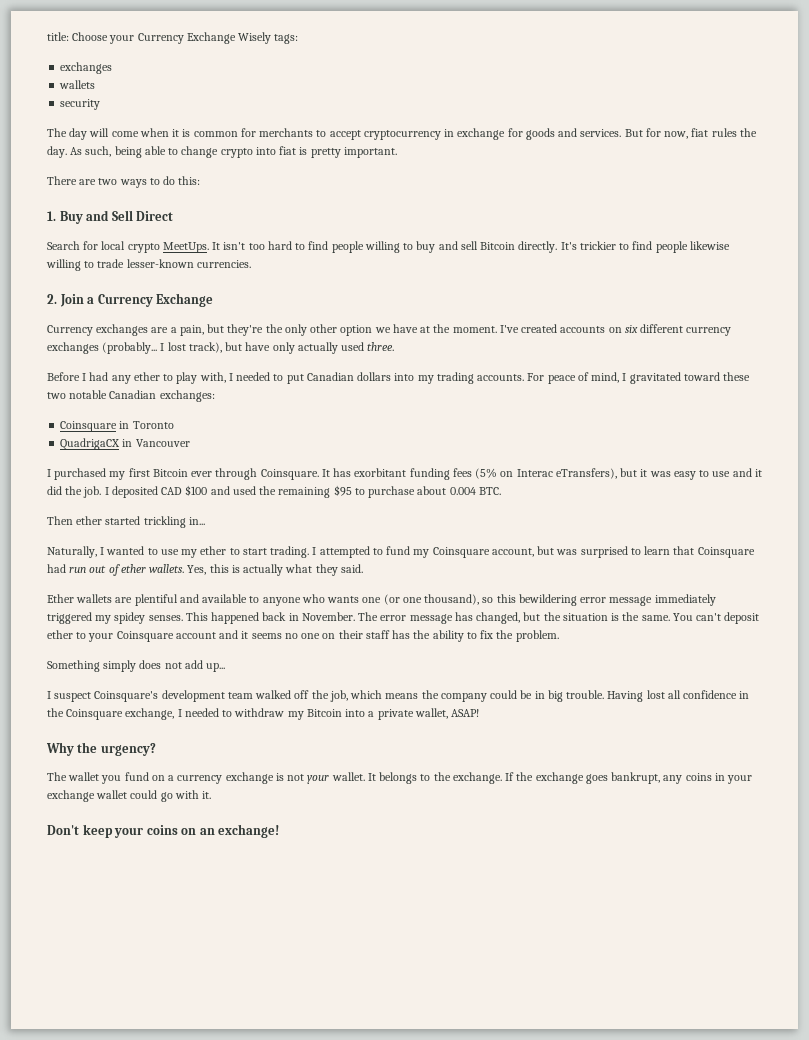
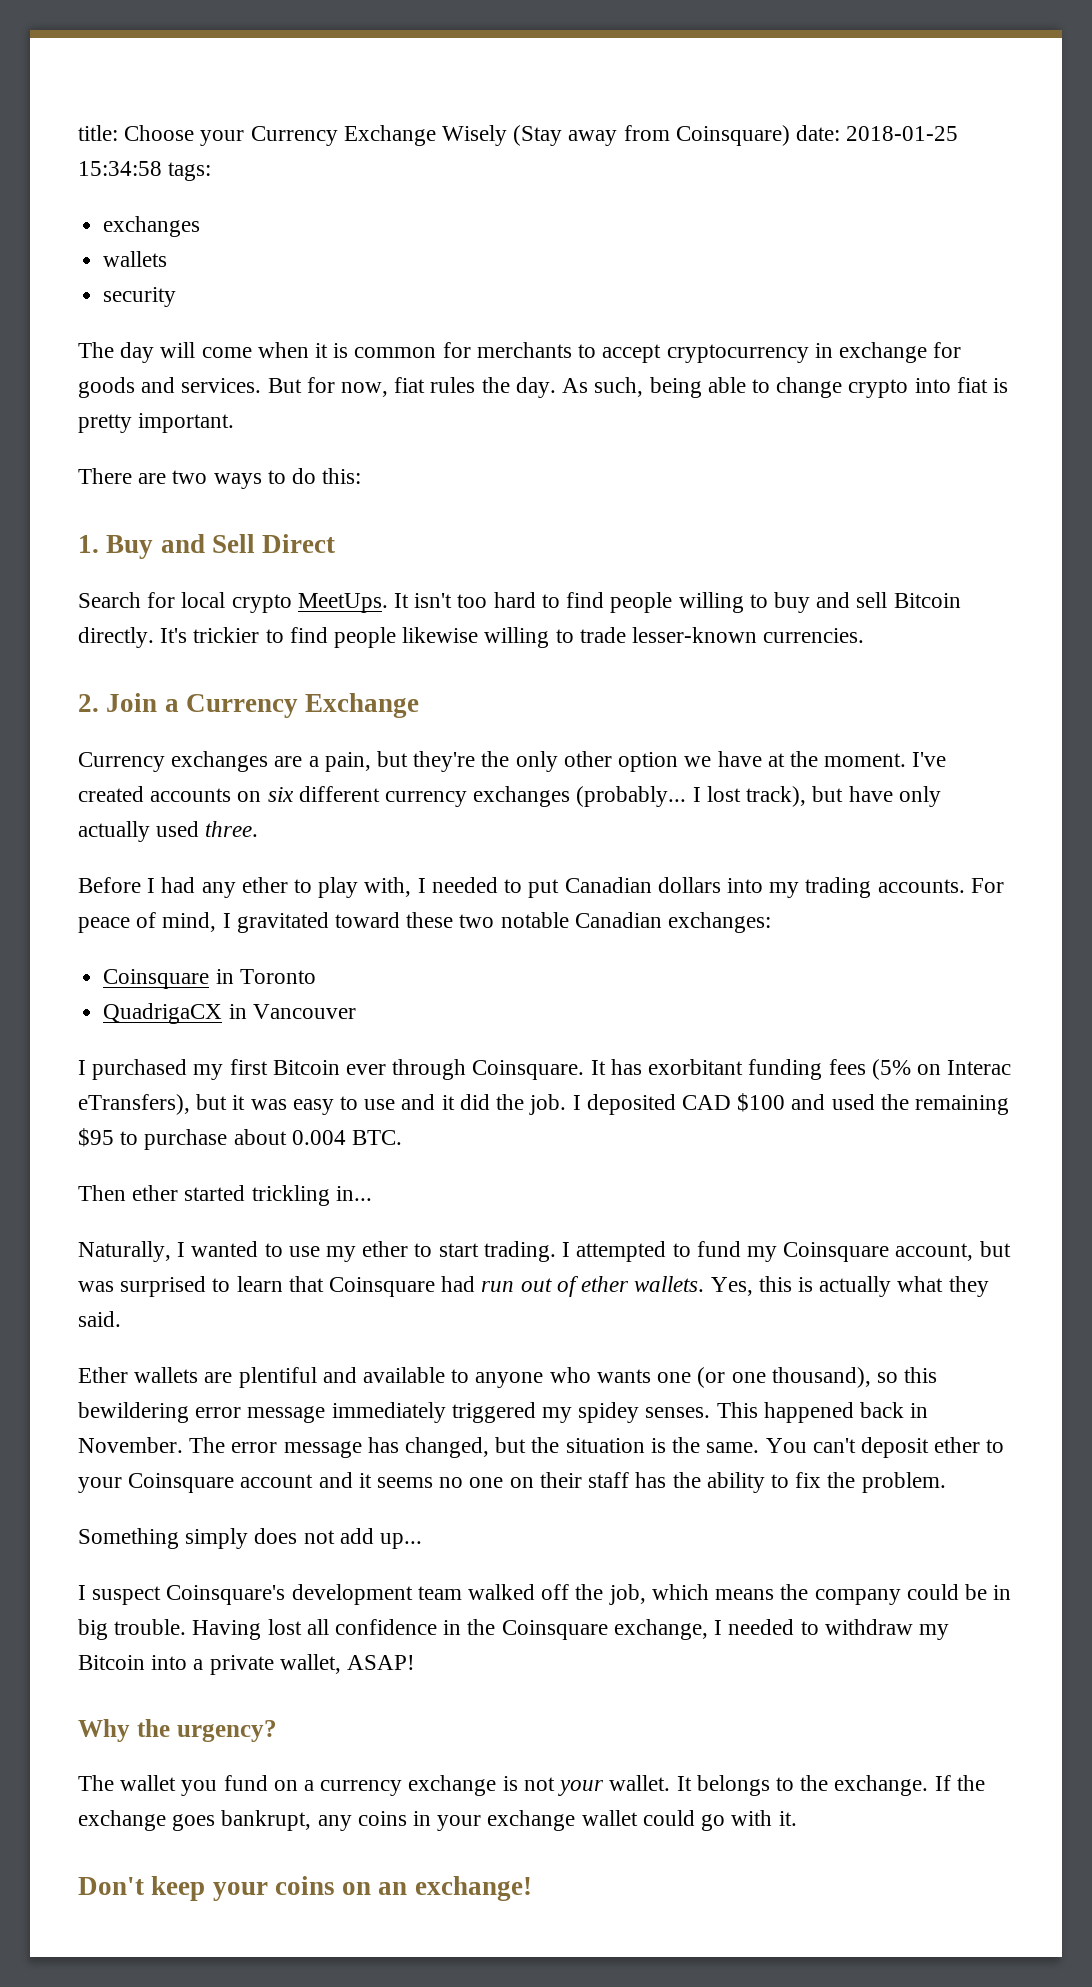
(272, 38) none -> [513,125,959,146] [78,161,162,176] (Stay away from Coinsquare) date: 2018-01-25 15:34:58

